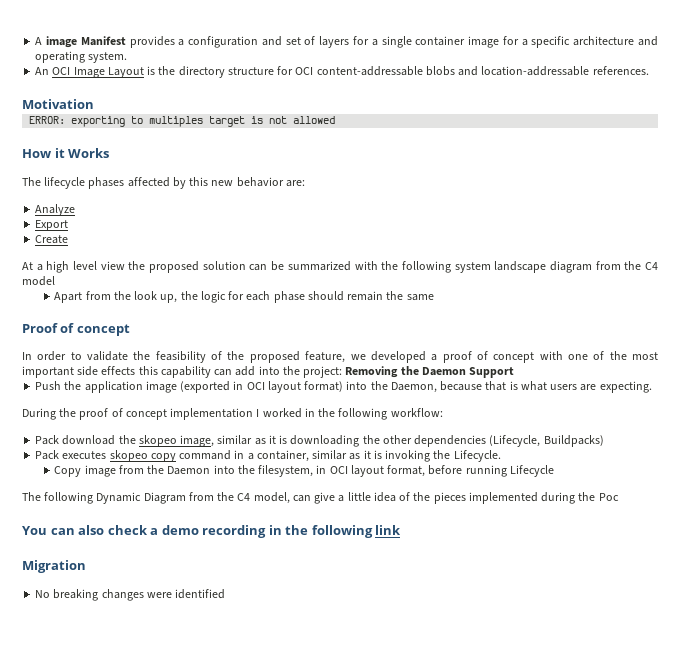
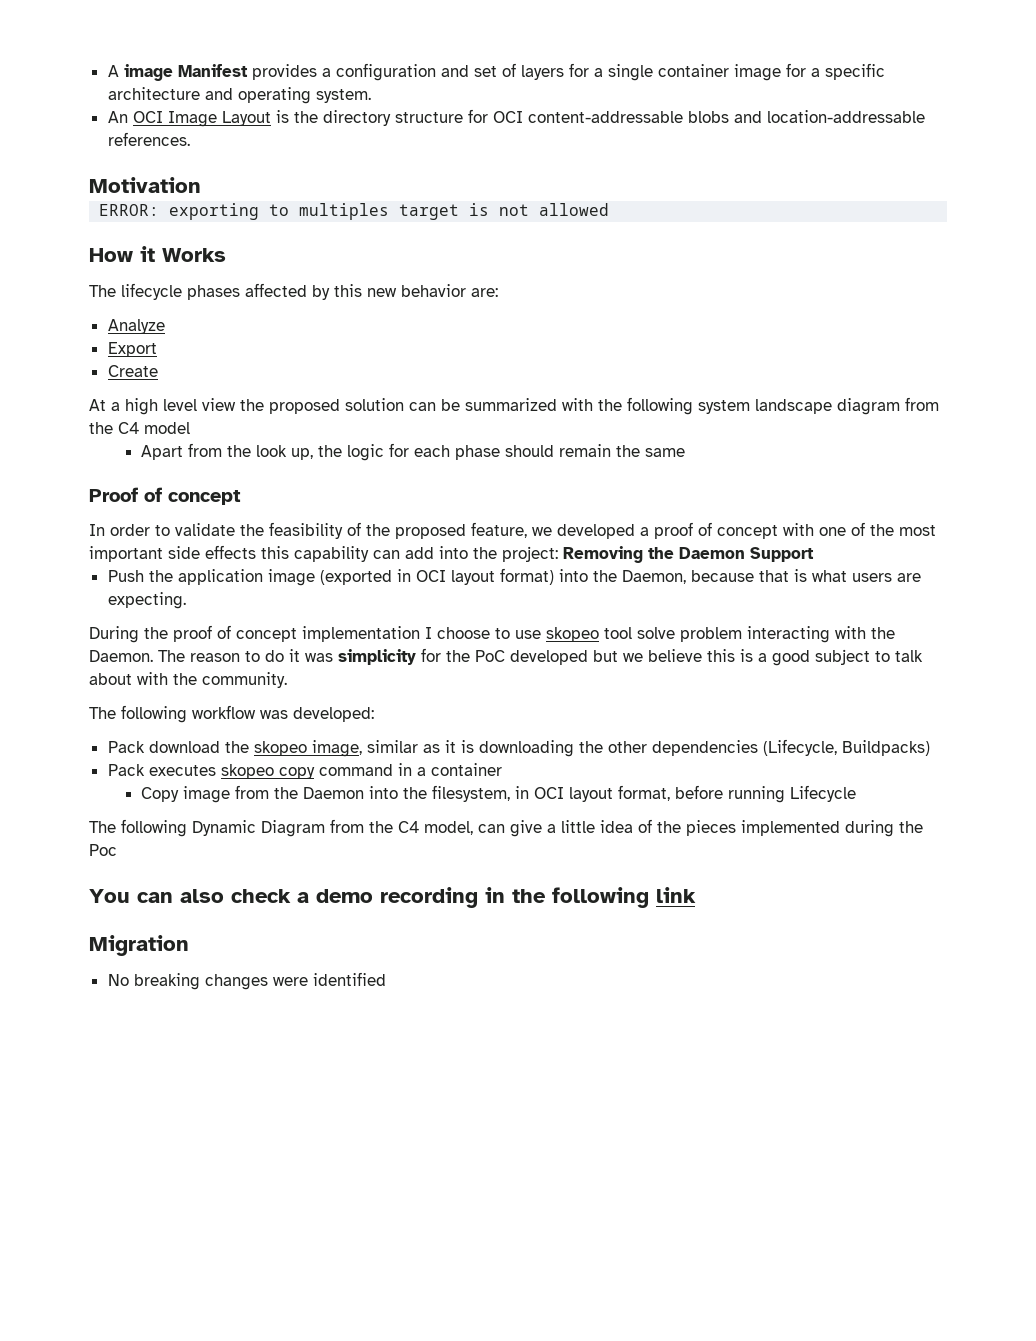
[262,408,443,420] worked in the following workflow: -> [437,626,895,643] [89,648,923,666] [89,672,287,688] [89,705,374,723] choose to use skopeo tool solve problem interacting with the Daemon. The reason to do it was simplicity for the PoC developed but we believe this is a good subject to talk about with the community. // The following workflow was developed:
[256,450,501,462] container, similar as it is invoking the Lifecycle. -> [430,763,502,776] container

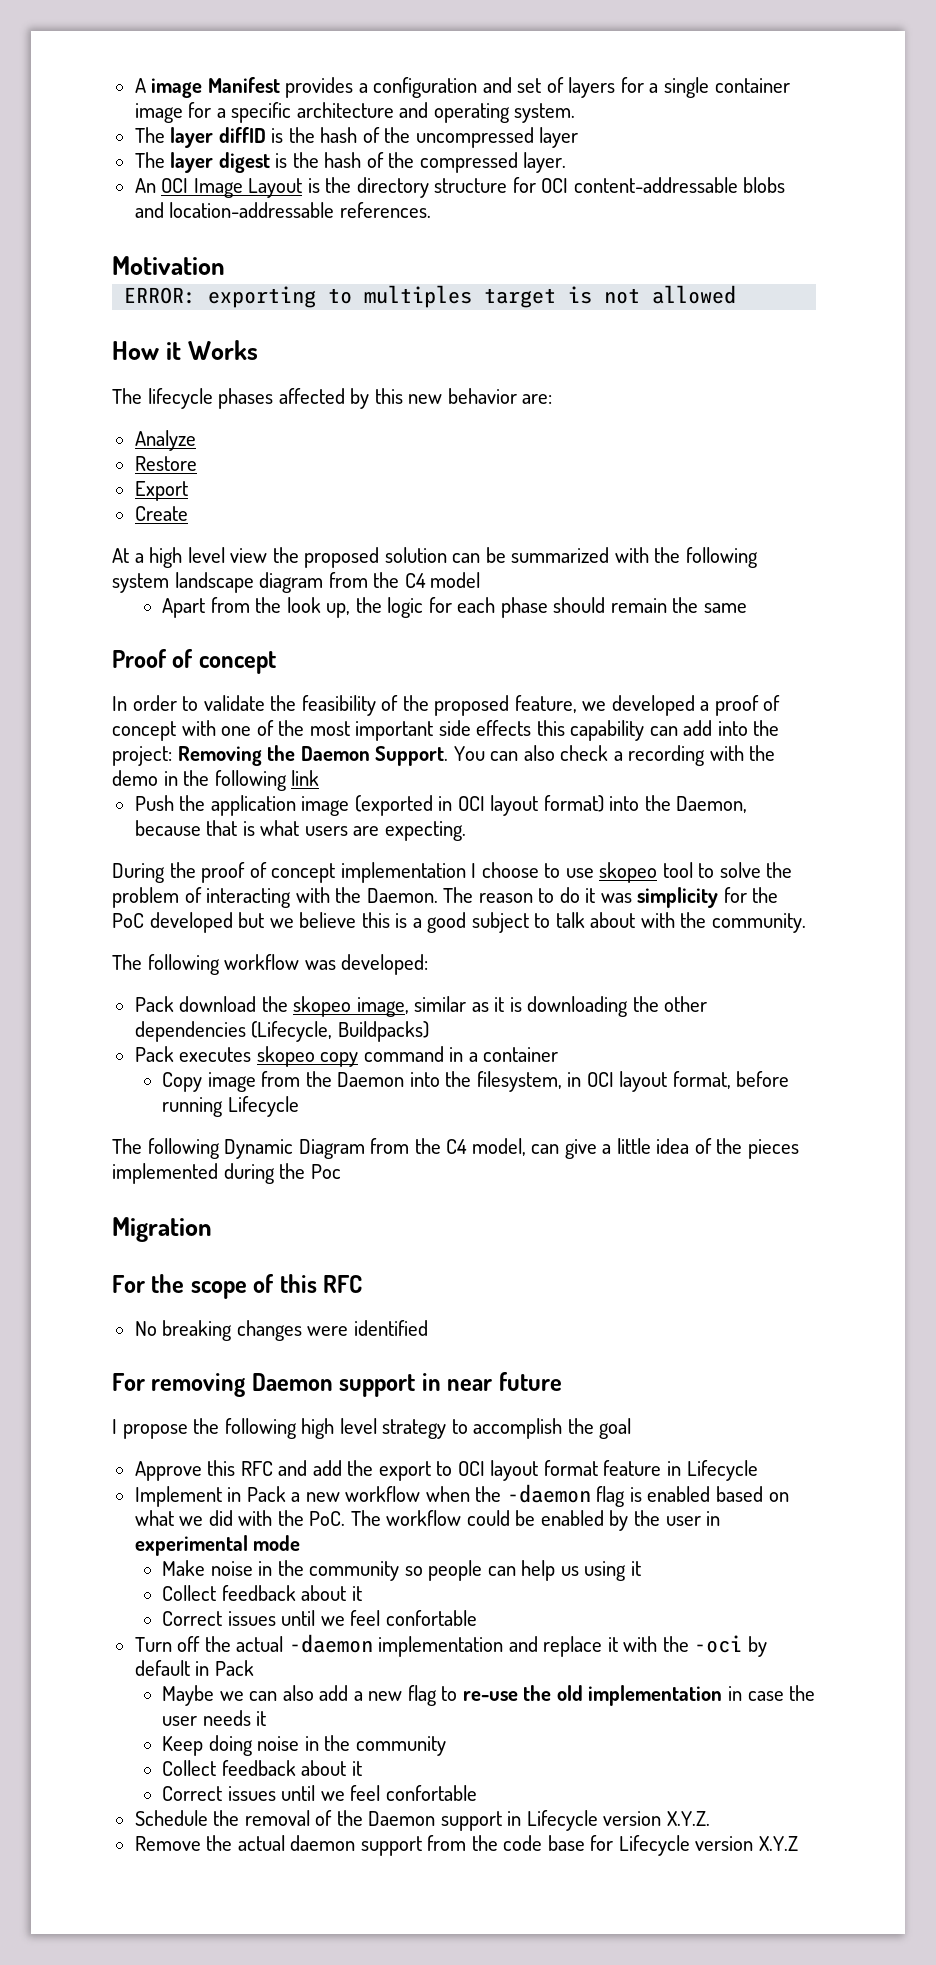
(371, 96) none -> [134,127,579,148] [134,152,567,173] // The layer diffID is the hash of the uncompressed layer // The layer digest is the hash of the compressed layer.
(165, 326) none -> [134,456,197,471] // Restore
[750,547,814,562] Support -> [375,745,776,766] [112,770,320,791] Support. You can also check a recording with the demo in the following link
[637,627,742,642] solve problem -> [698,862,793,878] [112,887,202,908] to solve the problem of
[89,887,696,908] [89,935,189,956] You can also check a demo recording in the following link // Migration -> [112,1217,212,1242] [112,1274,363,1299] Migration // For the scope of this RFC
(386, 979) none -> [112,1372,562,1397] [112,1418,632,1439] [134,1460,758,1481] [134,1484,789,1507] [134,1510,721,1531] [134,1535,301,1556] [162,1560,641,1581] [162,1585,362,1601] [162,1610,477,1626] [134,1634,767,1657] [134,1660,254,1676] [162,1685,816,1706] [162,1710,267,1726] [162,1735,446,1756] [162,1760,362,1776] [162,1785,477,1801] [134,1810,710,1831] [134,1835,798,1856] // For removing Daemon support in near future // I propose the following high level strategy to accomplish the goal // Approve this RFC and add the export to OCI layout format feature in Lifecycle // Implement in Pack a new workflow when the -daemon flag is enabled based on what we did with the PoC. The workflow could be enabled by the user in experimental mode // Make noise in the community so people can help us using it // Collect feedback about it // Correct issues until we feel confortable // Turn off the actual -daemon implementation and replace it with the -oci by default in Pack // Maybe we can also add a new flag to re-use the old implementation in case the user needs it // Keep doing noise in the community // Collect feedback about it // Correct issues until we feel confortable // Schedule the removal of the Daemon support in Lifecycle version X.Y.Z. // Remove the actual daemon support from the code base for Lifecycle version X.Y.Z

